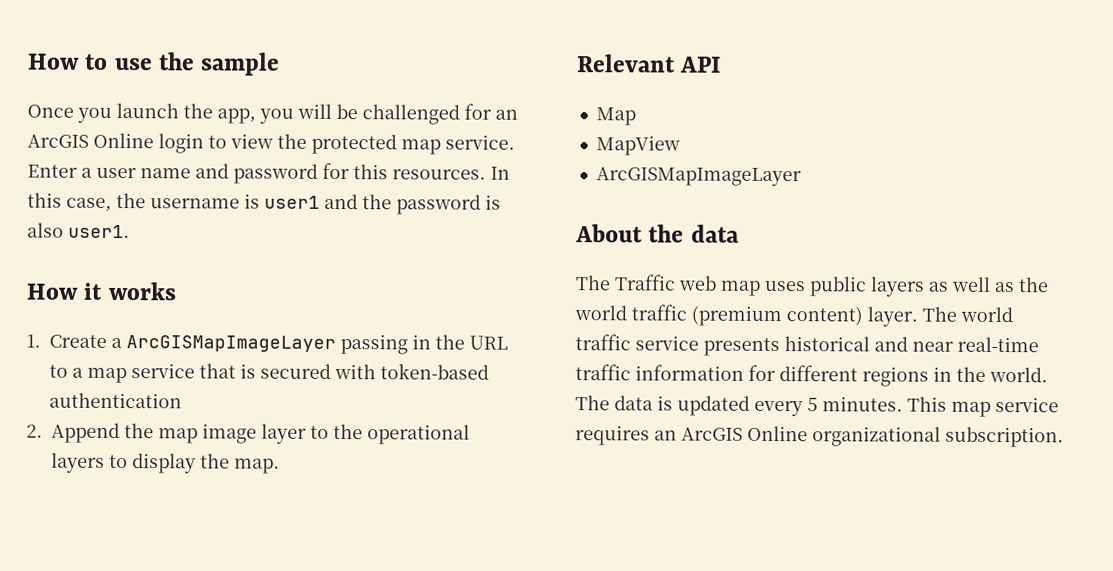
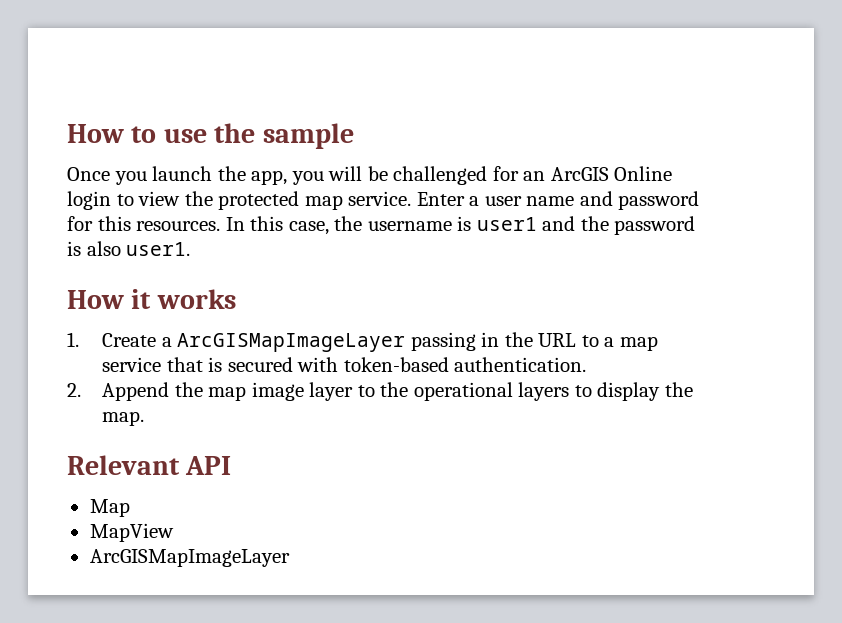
[49,392,182,409] authentication -> [454,357,587,372] authentication.
[575,224,739,243] [575,274,1049,297] [574,304,1013,327] [575,334,1039,357] [575,364,1048,387] [575,395,1059,417] [575,425,1064,448] // About the data // The Traffic web map uses public layers as well as the world traffic (premium content) layer. The world traffic service presents historical and near real-time traffic information for different regions in the world. The data is updated every 5 minutes. This map service requires an ArcGIS Online organizational subscription. -> (290, 558) none

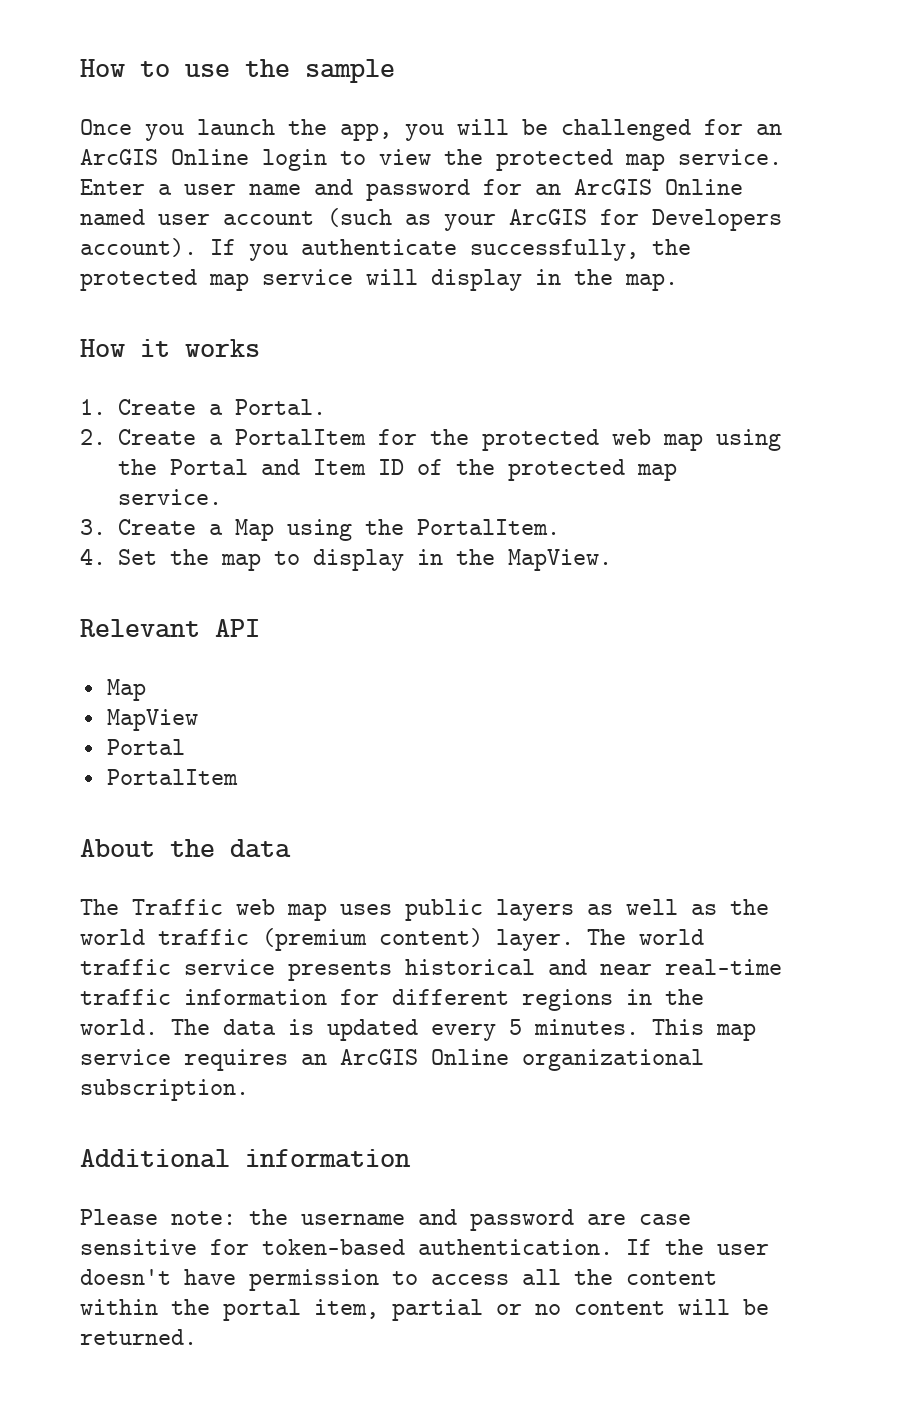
[97,216,696,235] [67,241,191,256] this resources. In this case, the username is user1 and the password is also user1. -> [535,179,743,195] [80,208,782,231] [80,238,691,261] [80,269,678,291] an ArcGIS Online named user account (such as your ArcGIS for Developers account). If you authenticate successfully, the protected map service will display in the map.
[177,332,658,352] [102,357,587,372] [67,382,693,401] [102,411,145,426] [67,455,232,475] [89,499,130,517] [89,523,174,542] [89,549,290,567] ArcGISMapImageLayer passing in the URL to a map service that is secured with token-based authentication. // 2. Append the map image layer to the operational layers to display the map. // Relevant API // Map // MapView // ArcGISMapImageLayer -> [235,399,327,415] [80,429,782,451] [118,459,678,481] [118,489,223,505] [80,519,561,541] [80,548,613,571] [80,619,260,638] [106,679,146,701] [106,709,198,731] [106,739,185,755] [106,769,238,785] [80,839,291,858] [80,899,769,921] [80,928,704,951] [80,959,782,981] [80,989,704,1011] [80,1019,756,1041] [80,1049,704,1071] [80,1079,249,1101] [80,1149,411,1168] [80,1209,691,1231] [80,1239,769,1255] [80,1269,717,1291] [80,1299,769,1321] [80,1329,197,1345] Portal. // 2. Create a PortalItem for the protected web map using the Portal and Item ID of the protected map service. // 3. Create a Map using the PortalItem. // 4. Set the map to display in the MapView. // Relevant API // Map // MapView // Portal // PortalItem // About the data // The Traffic web map uses public layers as well as the world traffic (premium content) layer. The world traffic service presents historical and near real-time traffic information for different regions in the world. The data is updated every 5 minutes. This map service requires an ArcGIS Online organizational subscription. // Additional information // Please note: the username and password are case sensitive for token-based authentication. If the user doesn't have permission to access all the content within the portal item, partial or no content will be returned.

